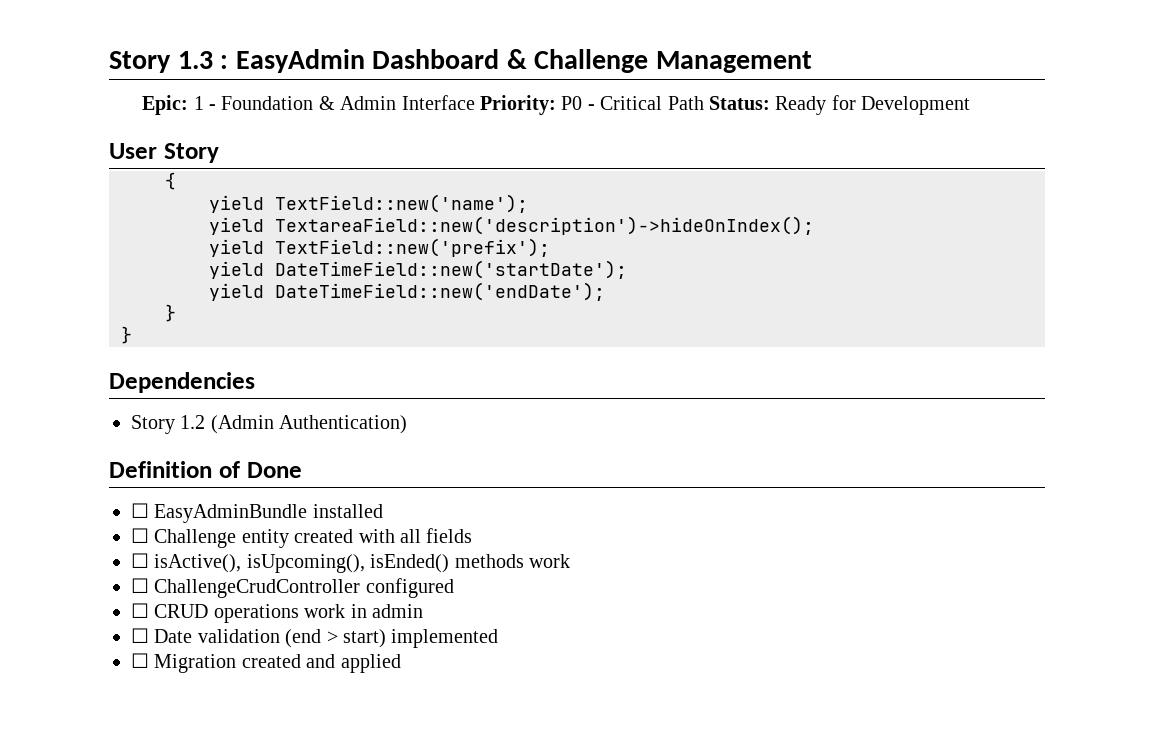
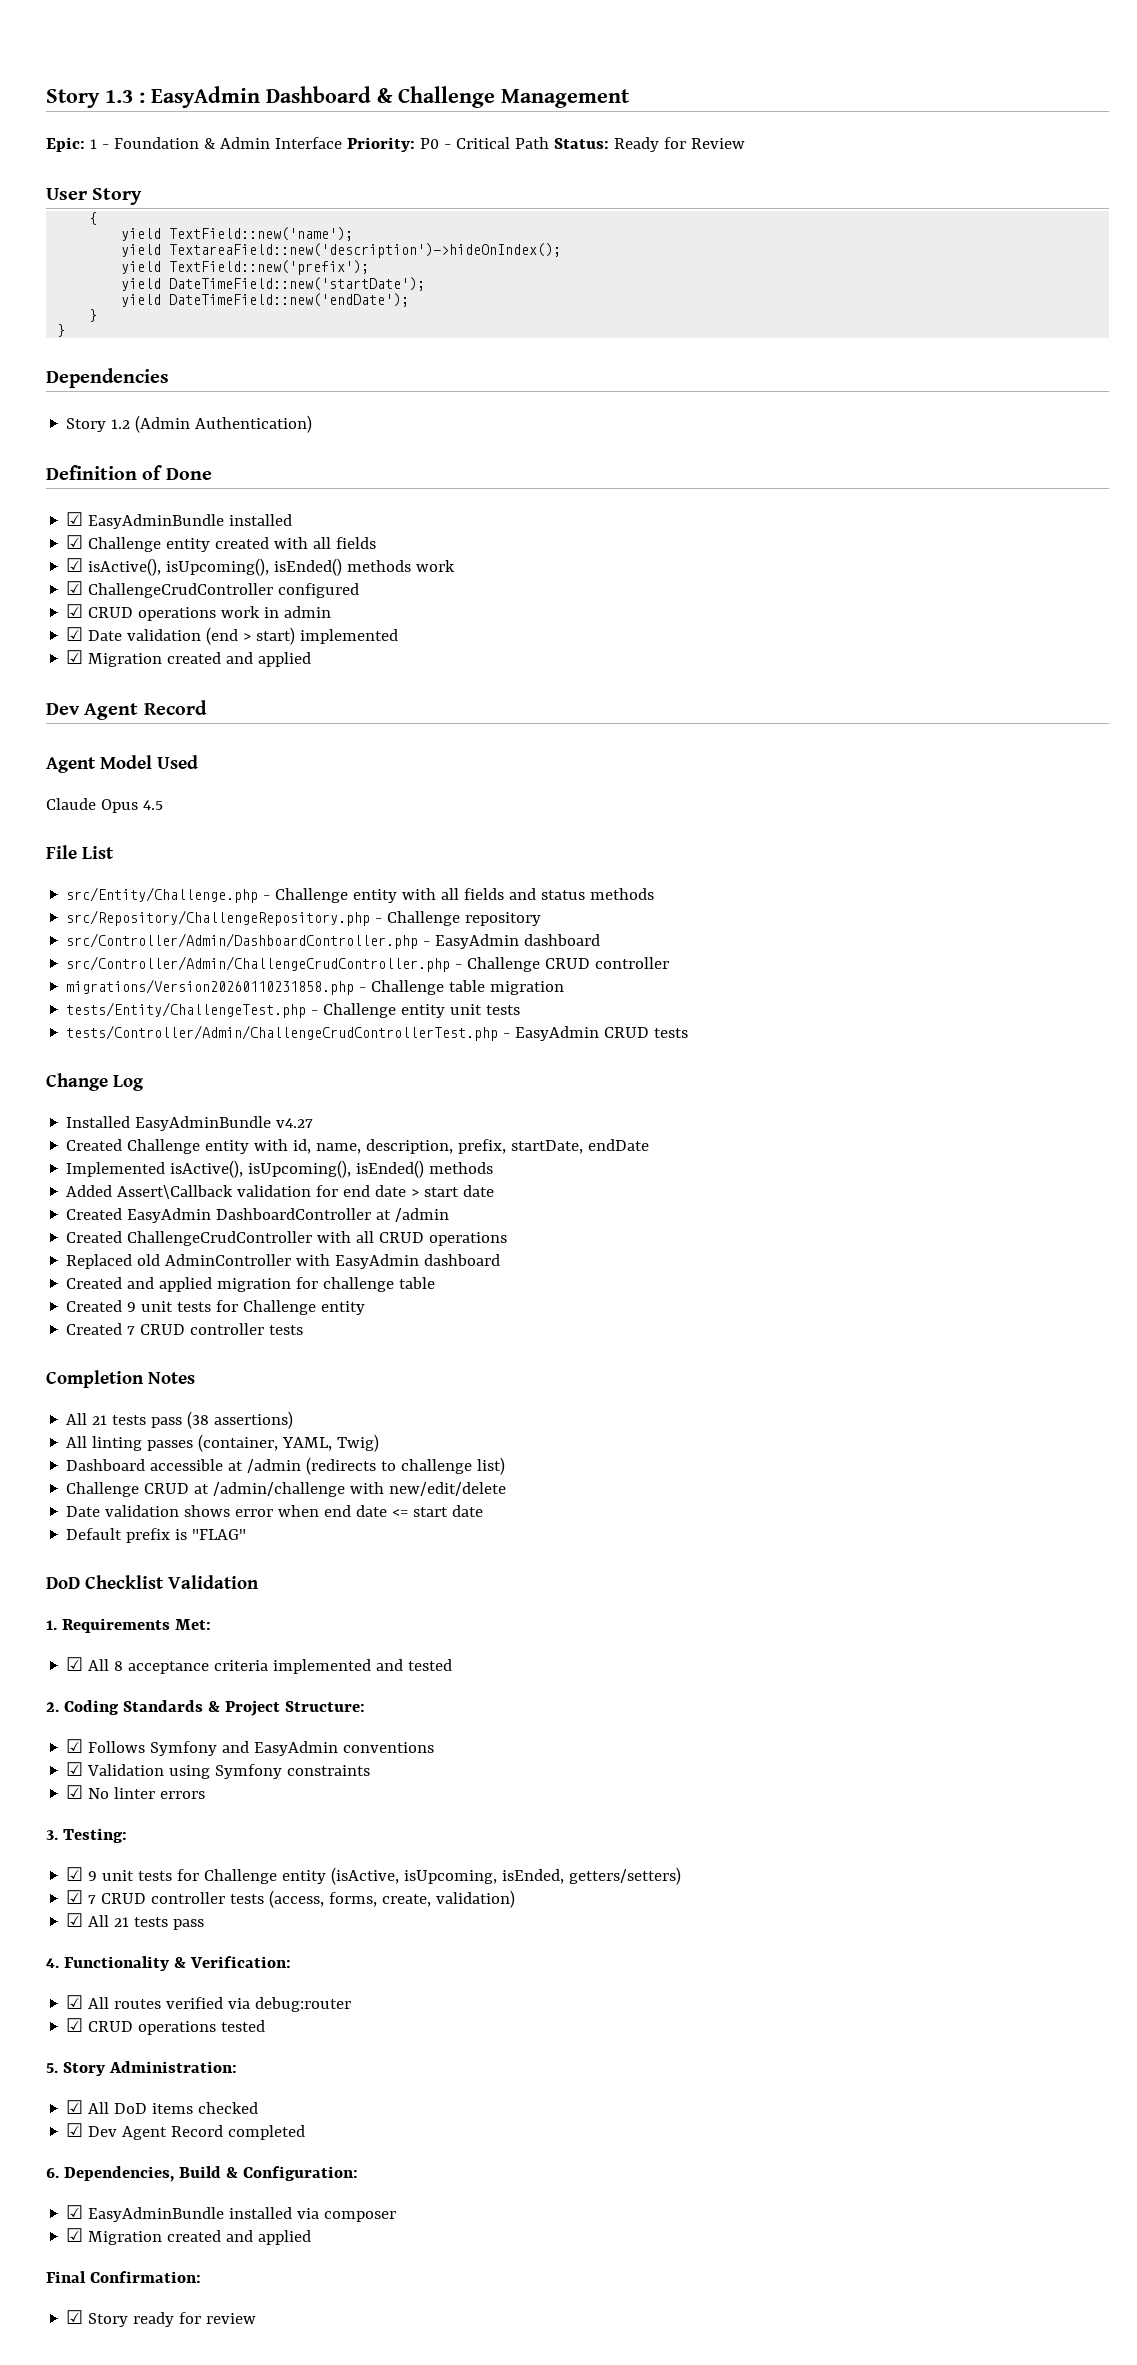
[861,96,971,115] Development -> [690,138,745,149] Review
[131,503,149,518] ☐ -> [66,512,84,526] ☑
[131,528,149,543] ☐ -> [66,535,84,549] ☑
[131,553,149,568] ☐ -> [66,558,84,572] ☑
[131,578,149,593] ☐ -> [66,581,84,595] ☑
[131,603,149,618] ☐ -> [66,604,84,618] ☑
[131,628,149,643] ☐ -> [66,627,84,641] ☑
[131,653,401,673] ☐ Migration created and applied -> [66,650,312,667] [46,700,207,720] [46,755,198,773] [46,798,163,813] [46,845,114,859] [66,887,655,903] [66,910,542,926] [66,933,601,949] [66,956,670,972] [66,979,565,995] [66,1002,521,1018] [66,1025,689,1041] [46,1073,144,1091] [66,1116,314,1131] [66,1139,650,1154] [66,1160,494,1178] [66,1185,495,1199] [66,1208,450,1223] [66,1231,508,1246] [66,1254,501,1269] [66,1277,436,1292] [66,1300,366,1315] [66,1323,304,1335] [46,1370,195,1388] [66,1411,294,1429] [66,1434,380,1452] [66,1457,506,1475] [66,1482,507,1497] [66,1505,484,1517] [66,1528,247,1543] [46,1575,259,1589] [46,1618,211,1633] [66,1657,453,1674] [46,1700,365,1716] [66,1739,435,1756] [66,1762,371,1779] [66,1785,206,1799] [46,1828,127,1843] [66,1867,682,1885] [66,1890,516,1908] [66,1913,205,1930] [46,1956,291,1971] [66,1995,352,2012] [66,2018,266,2035] [46,2061,237,2076] [66,2100,259,2114] [66,2123,306,2140] [46,2166,358,2182] [66,2205,397,2222] [66,2228,312,2245] [46,2271,201,2283] [66,2310,257,2327] ☑ Migration created and applied // Dev Agent Record // Agent Model Used // Claude Opus 4.5 // File List // src/Entity/Challenge.php - Challenge entity with all fields and status methods // src/Repository/ChallengeRepository.php - Challenge repository // src/Controller/Admin/DashboardController.php - EasyAdmin dashboard // src/Controller/Admin/ChallengeCrudController.php - Challenge CRUD controller // migrations/Version20260110231858.php - Challenge table migration // tests/Entity/ChallengeTest.php - Challenge entity unit tests // tests/Controller/Admin/ChallengeCrudControllerTest.php - EasyAdmin CRUD tests // Change Log // Installed EasyAdminBundle v4.27 // Created Challenge entity with id, name, description, prefix, startDate, endDate // Implemented isActive(), isUpcoming(), isEnded() methods // Added Assert\Callback validation for end date > start date // Created EasyAdmin DashboardController at /admin // Created ChallengeCrudController with all CRUD operations // Replaced old AdminController with EasyAdmin dashboard // Created and applied migration for challenge table // Created 9 unit tests for Challenge entity // Created 7 CRUD controller tests // Completion Notes // All 21 tests pass (38 assertions) // All linting passes (container, YAML, Twig) // Dashboard accessible at /admin (redirects to challenge list) // Challenge CRUD at /admin/challenge with new/edit/delete // Date validation shows error when end date <= start date // Default prefix is "FLAG" // DoD Checklist Validation // 1. Requirements Met: // ☑ All 8 acceptance criteria implemented and tested // 2. Coding Standards & Project Structure: // ☑ Follows Symfony and EasyAdmin conventions // ☑ Validation using Symfony constraints // ☑ No linter errors // 3. Testing: // ☑ 9 unit tests for Challenge entity (isActive, isUpcoming, isEnded, getters/setters) // ☑ 7 CRUD controller tests (access, forms, create, validation) // ☑ All 21 tests pass // 4. Functionality & Verification: // ☑ All routes verified via debug:router // ☑ CRUD operations tested // 5. Story Administration: // ☑ All DoD items checked // ☑ Dev Agent Record completed // 6. Dependencies, Build & Configuration: // ☑ EasyAdminBundle installed via composer // ☑ Migration created and applied // Final Confirmation: // ☑ Story ready for review

